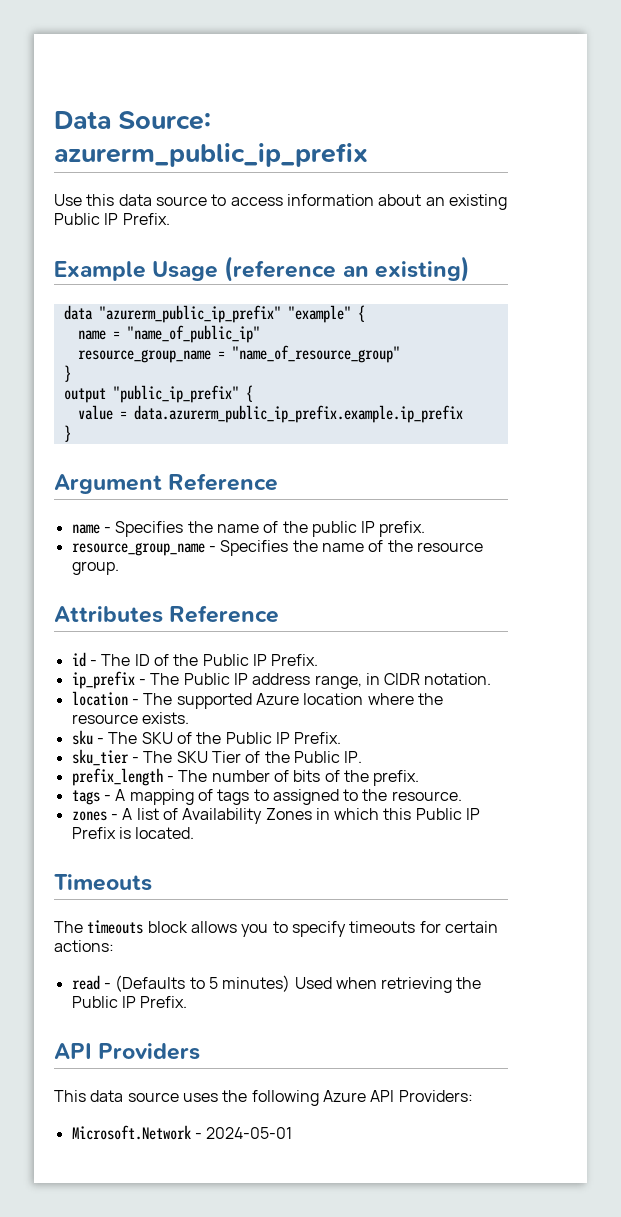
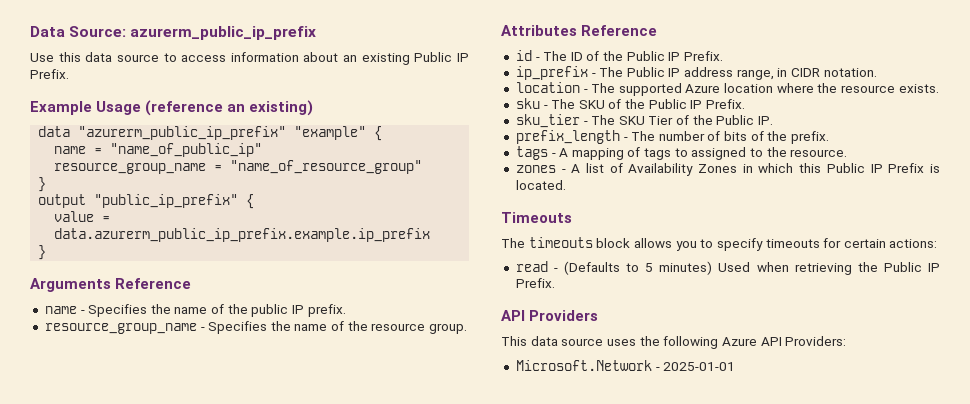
[54,474,162,494] Argument -> [30,278,111,292] Arguments
[206,1127,293,1139] 2024-05-01 -> [663,362,736,371] 2025-01-01

